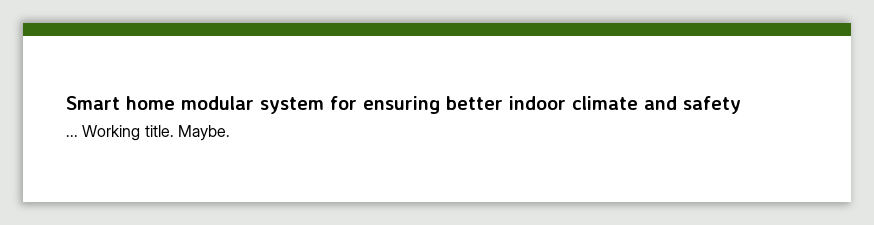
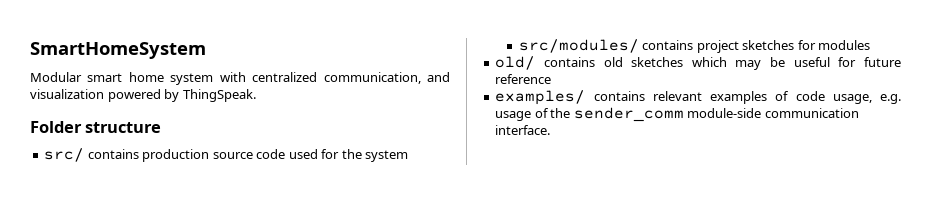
[66,96,741,114] [66,125,230,141] Smart home modular system for ensuring better indoor climate and safety // ... Working title. Maybe. -> [30,42,206,59] [30,72,450,85] [30,89,256,102] [30,121,162,133] [44,148,409,162] [518,39,871,53] [495,56,901,70] [495,74,552,84] [495,90,901,105] [495,107,859,122] [495,125,551,135] SmartHomeSystem // Modular smart home system with centralized communication, and visualization powered by ThingSpeak. // Folder structure // src/ contains production source code used for the system // src/modules/ contains project sketches for modules // old/ contains old sketches which may be useful for future reference // examples/ contains relevant examples of code usage, e.g. usage of the sender_comm module-side communication interface.

